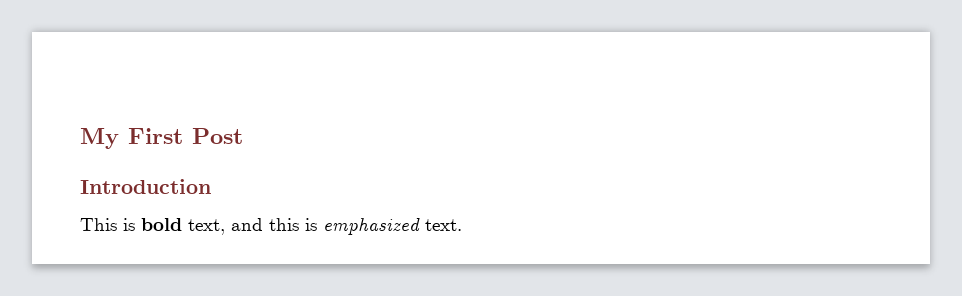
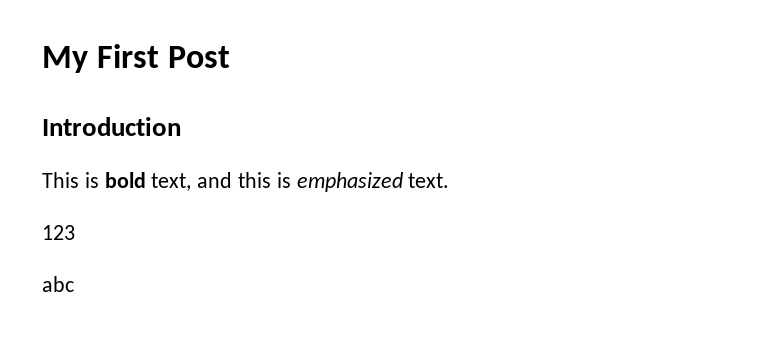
(462, 225) none -> [42,225,75,240] [42,276,74,292] // 123 // abc

